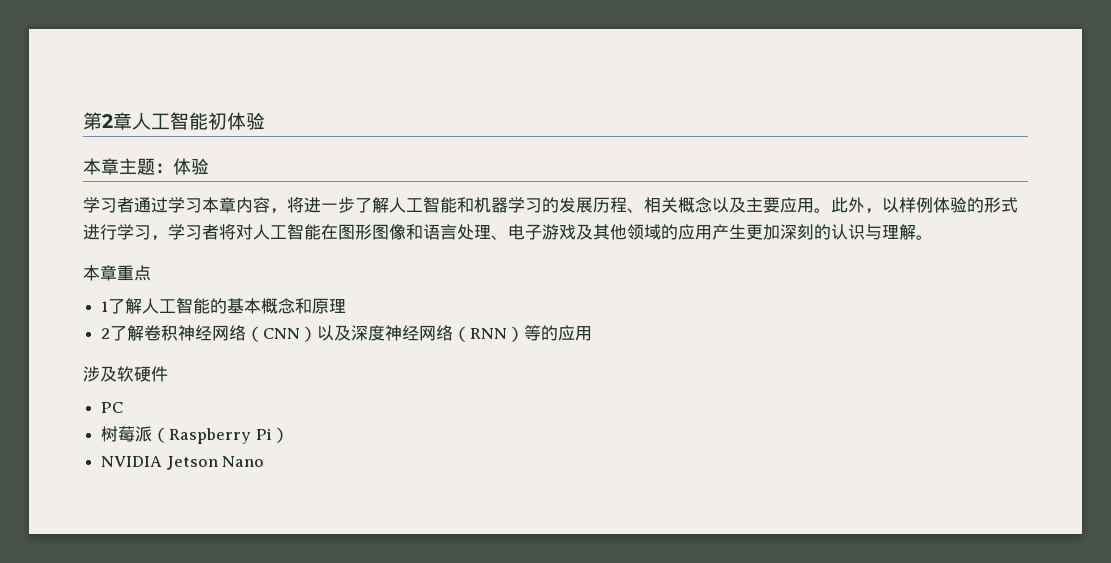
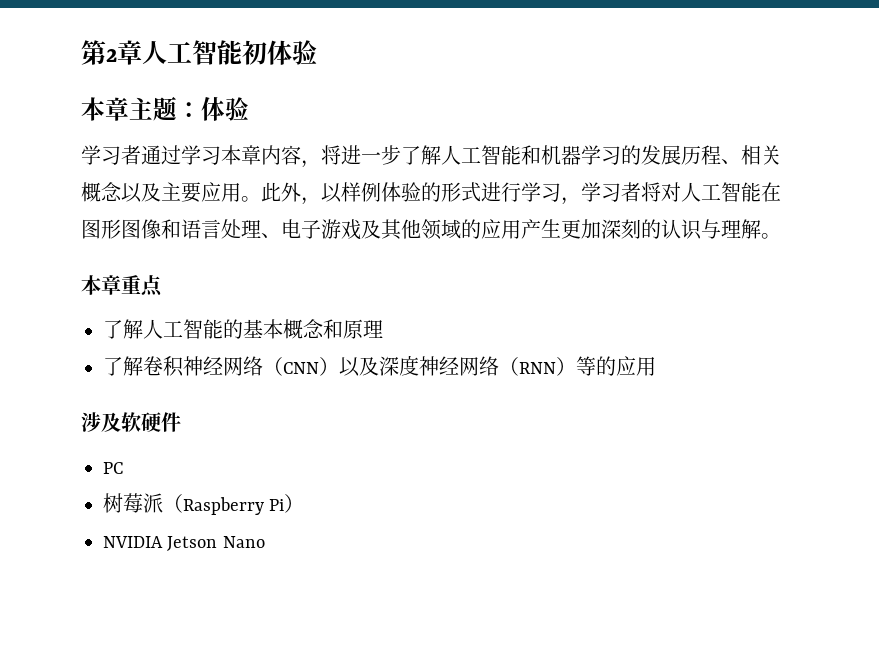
[101,301,109,312] 1 -> (163, 286) none
[101,328,111,339] 2 -> (383, 329) none

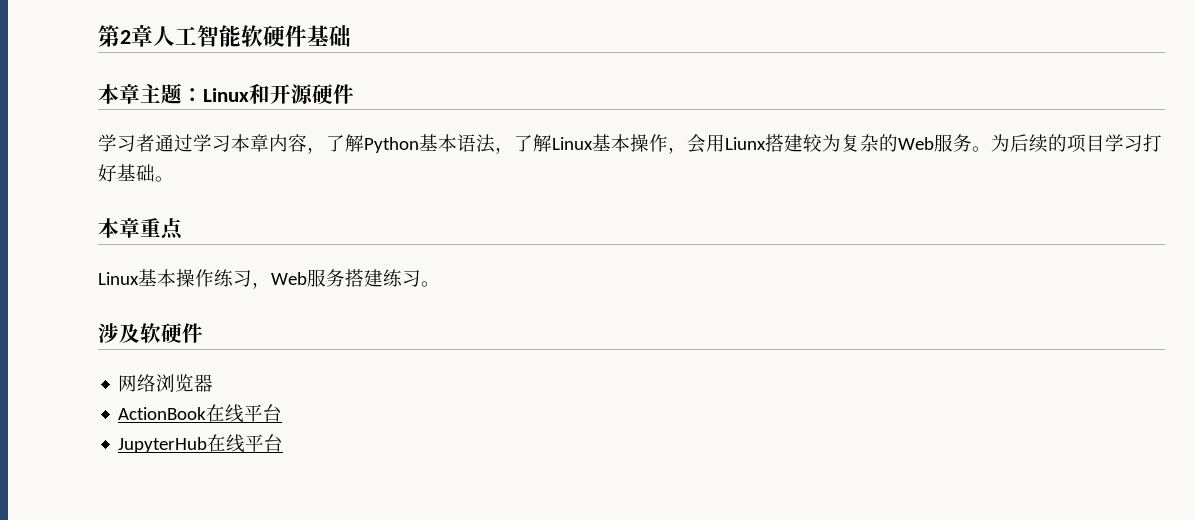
[242,40,317,65] 初体验 -> [241,25,351,47] 软硬件基础
[201,96,249,121] 体验 -> [203,84,354,104] Linux和开源硬件
[321,145,781,165] [81,182,781,205] [81,219,781,240] [81,275,163,297] [103,319,383,339] [103,355,656,377] [81,412,181,432] [103,462,123,474] [103,493,305,515] [103,536,265,551] 将进一步了解人工智能和机器学习的发展历程、相关概念以及主要应用。此外，以样例体验的形式进行学习，学习者将对人工智能在图形图像和语言处理、电子游戏及其他领域的应用产生更加深刻的认识与理解。 // 本章重点 // 了解人工智能的基本概念和原理 // 了解卷积神经网络（CNN）以及深度神经网络（RNN）等的应用 // 涉及软硬件 // PC // 树莓派（Raspberry Pi） // NVIDIA Jetson Nano -> [326,134,1162,154] [98,164,174,182] [98,218,183,240] [98,269,440,289] [98,323,203,343] [118,374,214,392] [118,404,283,423] [118,434,284,453] 了解Python基本语法，了解Linux基本操作，会用Liunx搭建较为复杂的Web服务。为后续的项目学习打好基础。 // 本章重点 // Linux基本操作练习，Web服务搭建练习。 // 涉及软硬件 // 网络浏览器 // ActionBook在线平台 // JupyterHub在线平台

